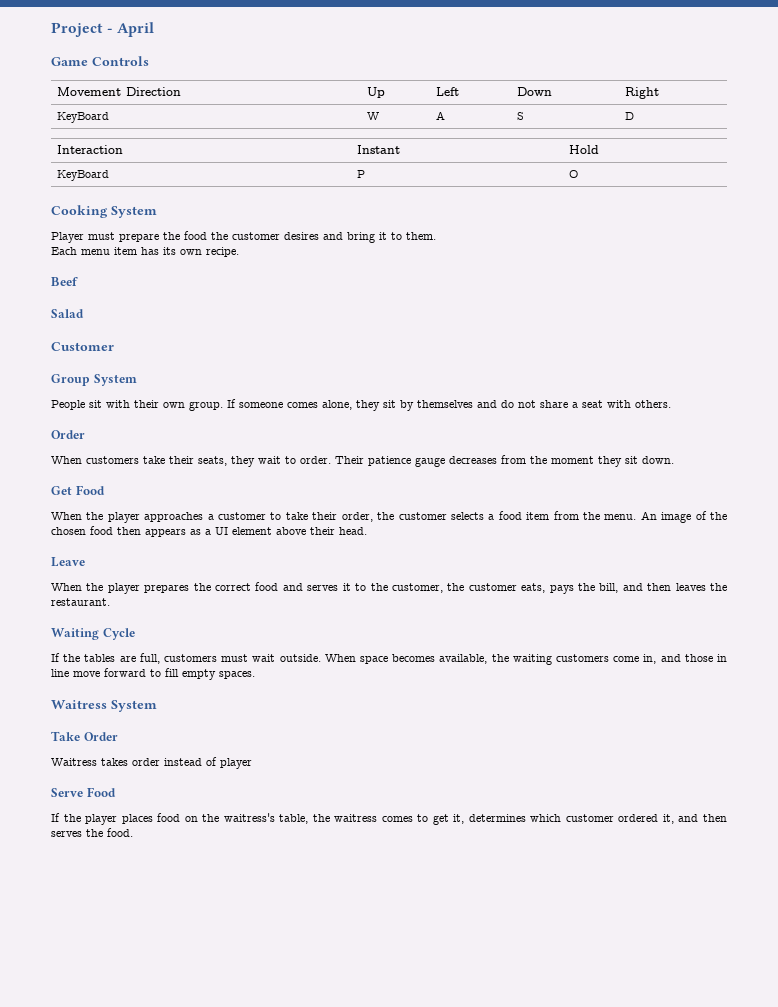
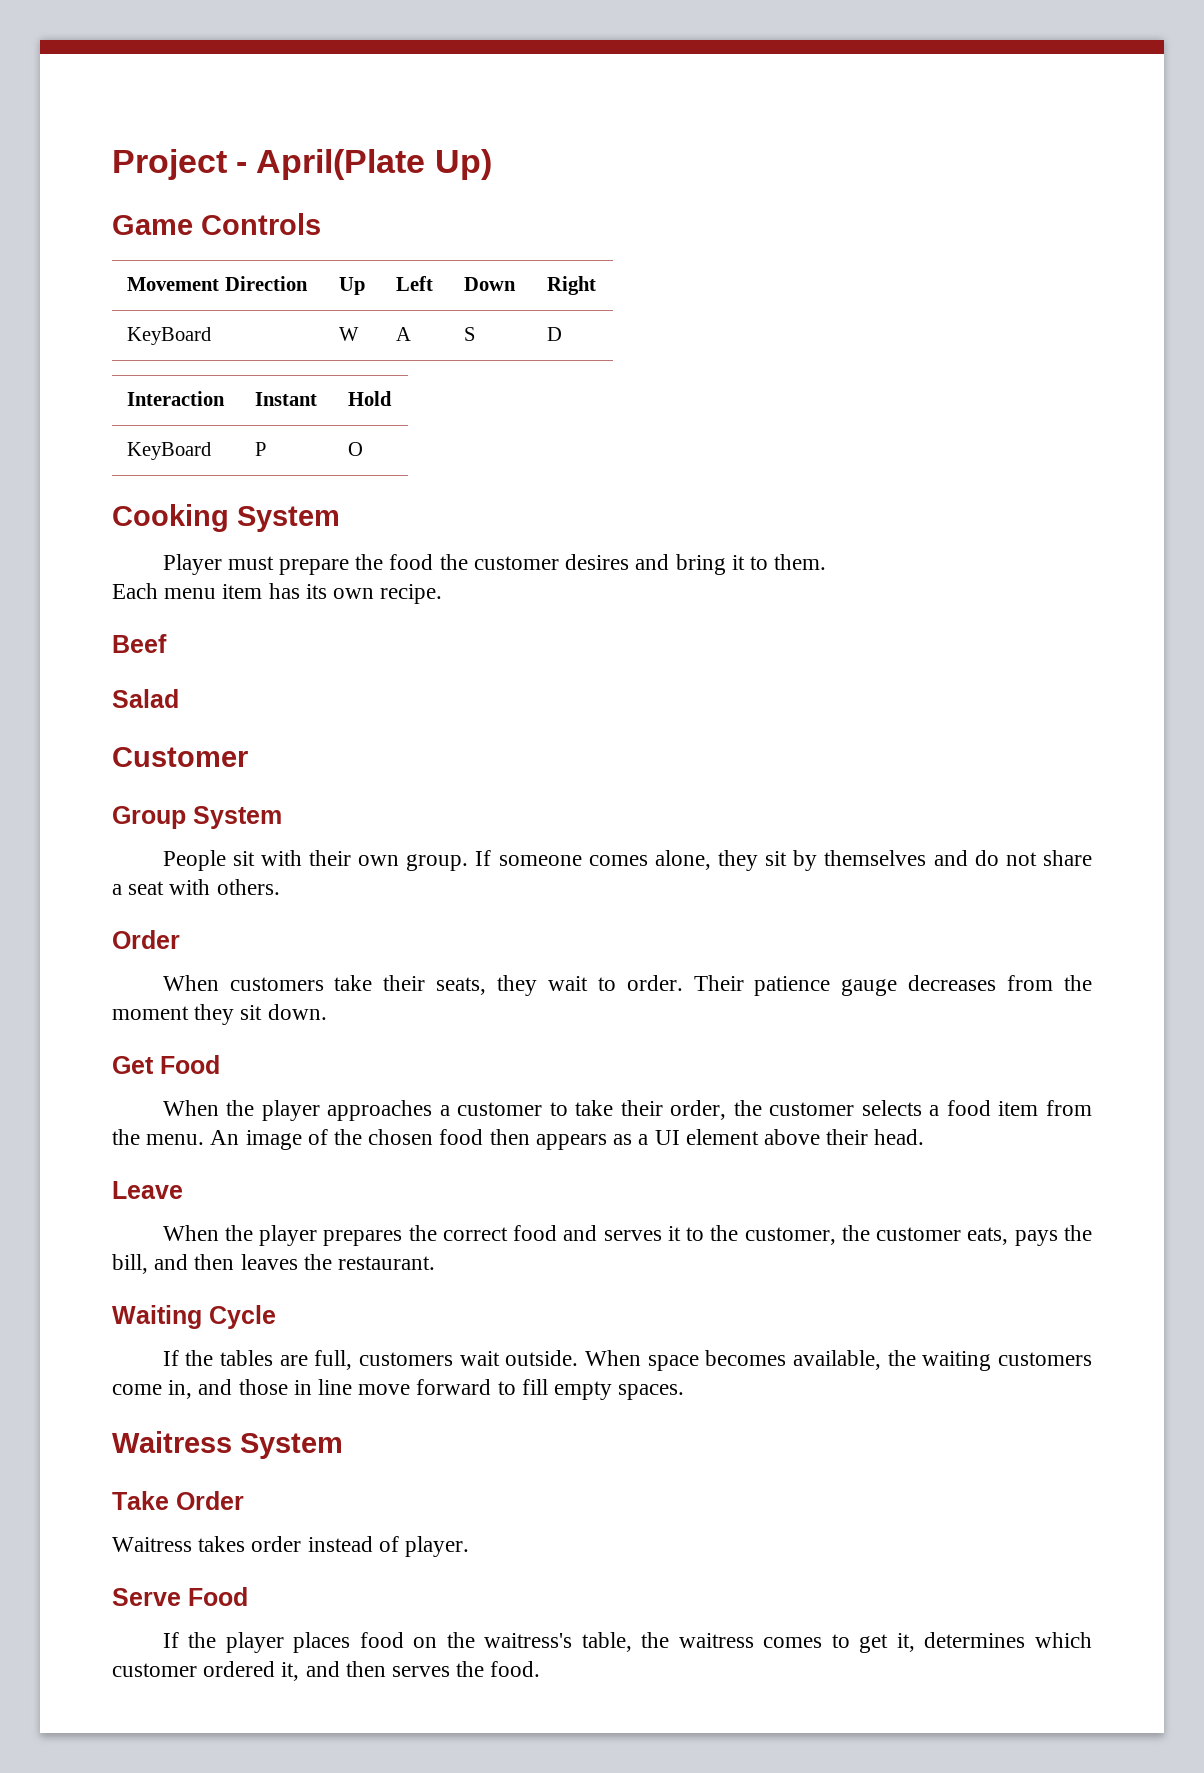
[117,22,155,37] April -> [256,149,492,180] April(Plate Up)
[221,654,249,662] must -> (453, 1359) none
[220,758,252,769] player -> [405,1536,470,1557] player.

